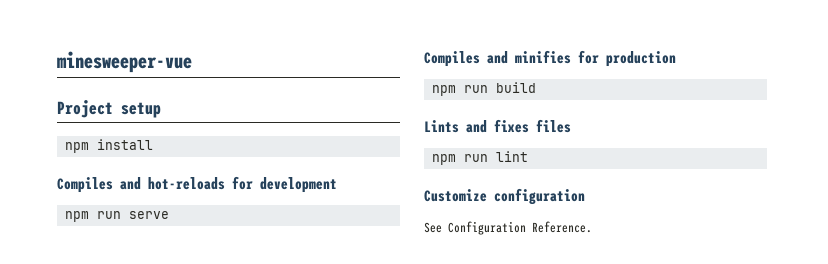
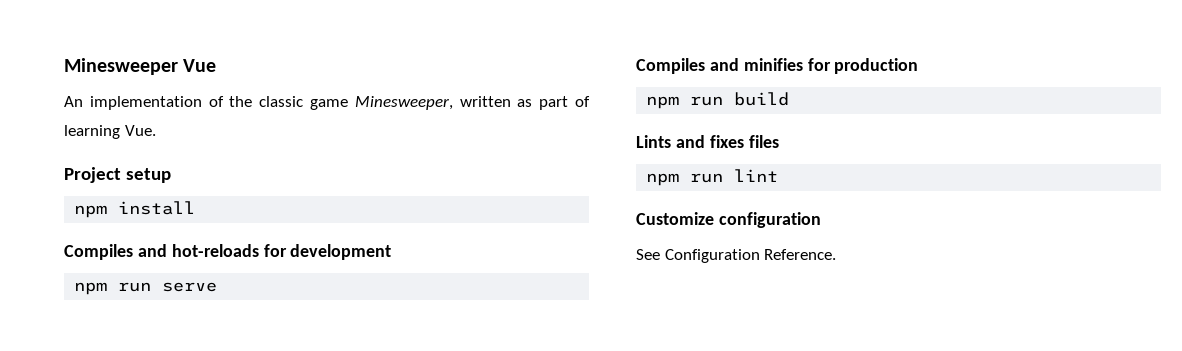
[57,51,192,73] minesweeper-vue -> [64,58,217,75] [64,96,590,110] [64,125,156,139] Minesweeper Vue // An implementation of the classic game Minesweeper, written as part of learning Vue.

